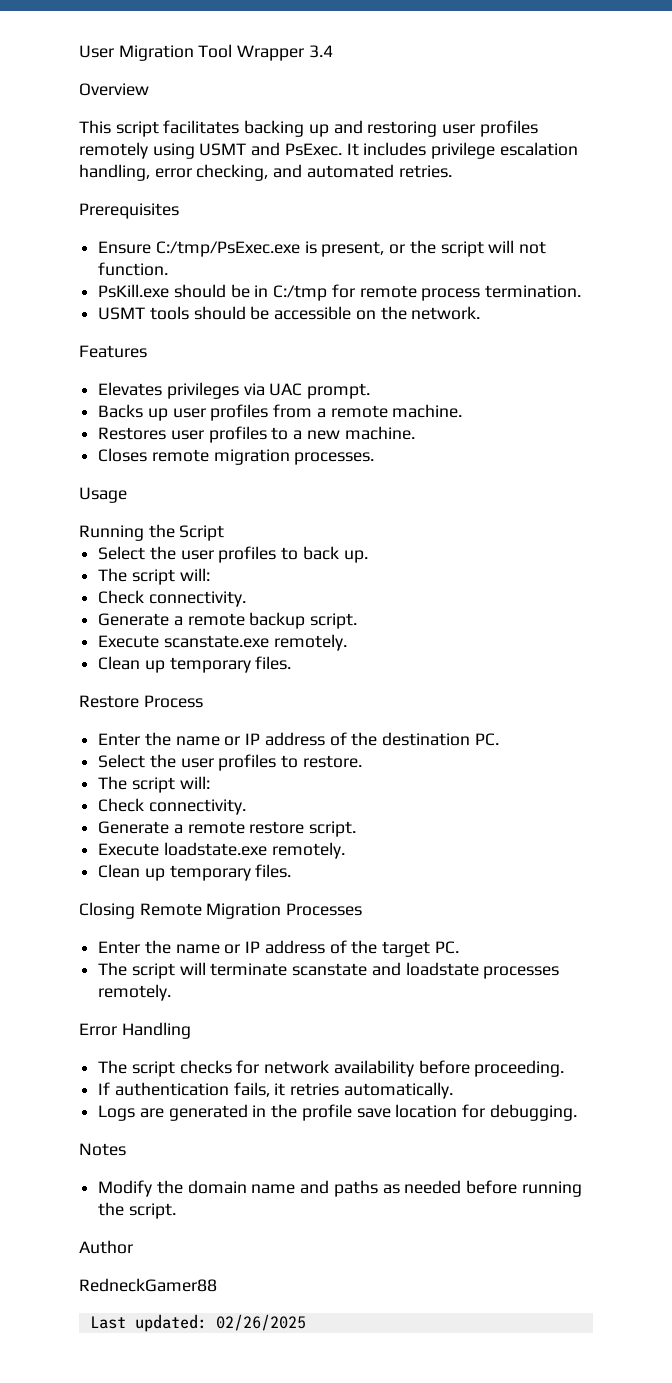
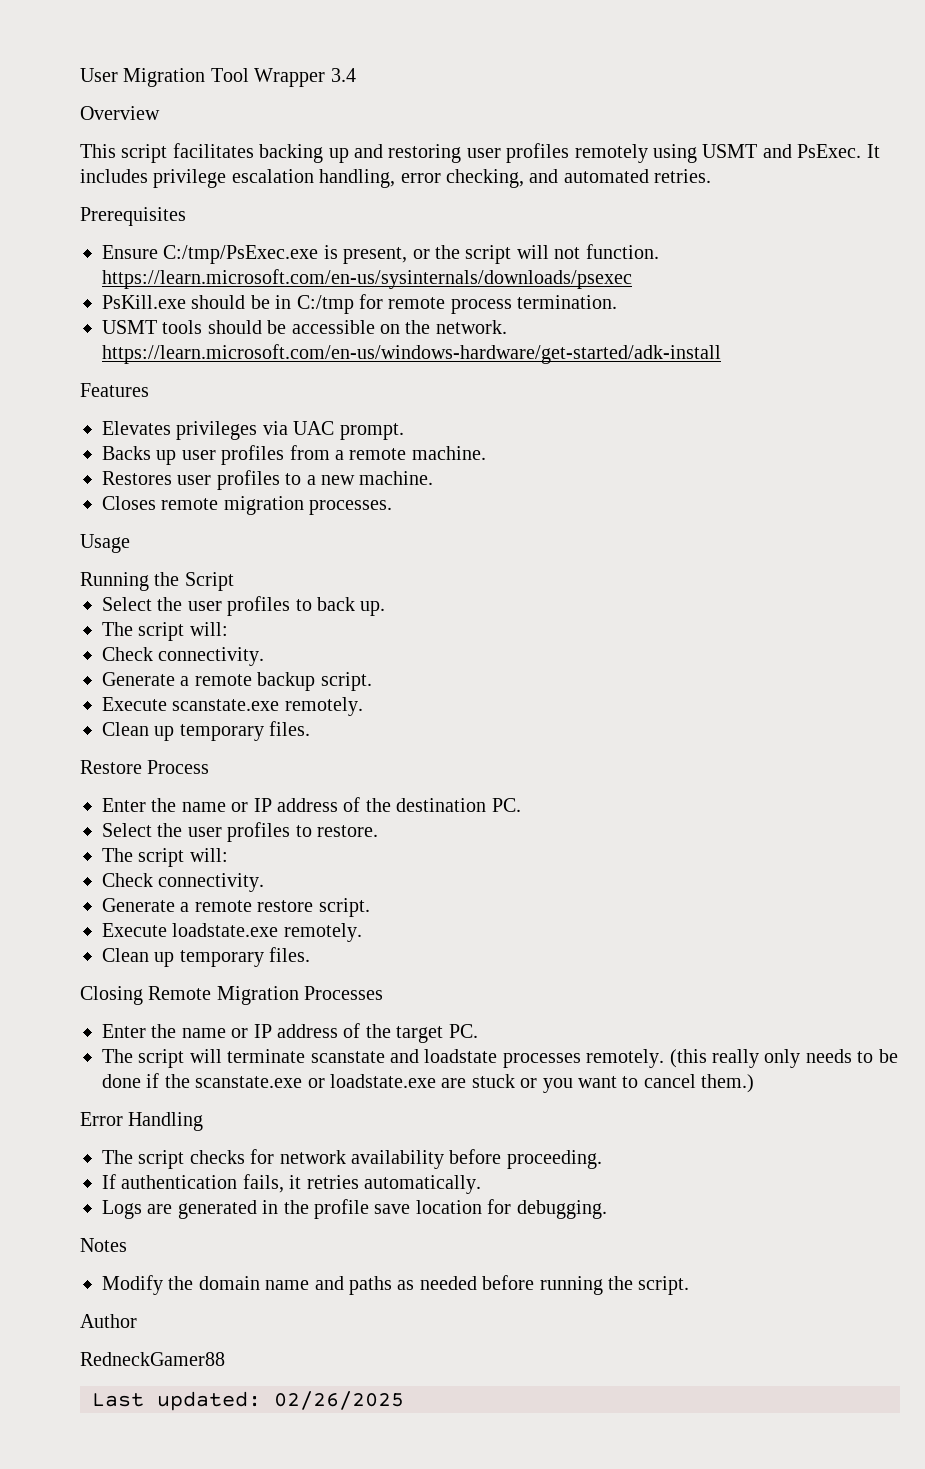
(169, 269) none -> [102,269,632,289] https://learn.microsoft.com/en-us/sysinternals/downloads/psexec
(481, 313) none -> [102,344,721,364] https://learn.microsoft.com/en-us/windows-hardware/get-started/adk-install
(172, 992) none -> [669,1049,898,1068] [102,1073,755,1093] (this really only needs to be done if the scanstate.exe or loadstate.exe are stuck or you want to cancel them.)

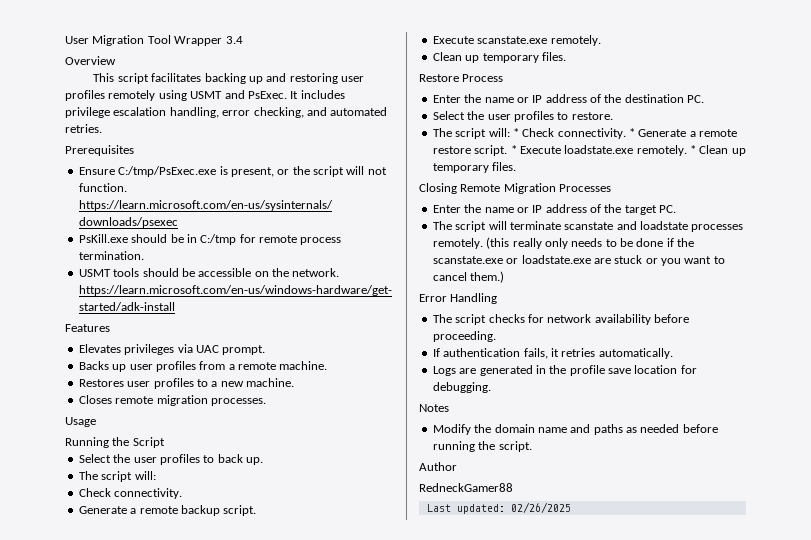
[102,873,265,892] // Check connectivity. // -> [512,128,635,139] * Check connectivity. *
(370, 907) // -> [510,145,517,154] *
(362, 932) // -> [690,145,696,154] *

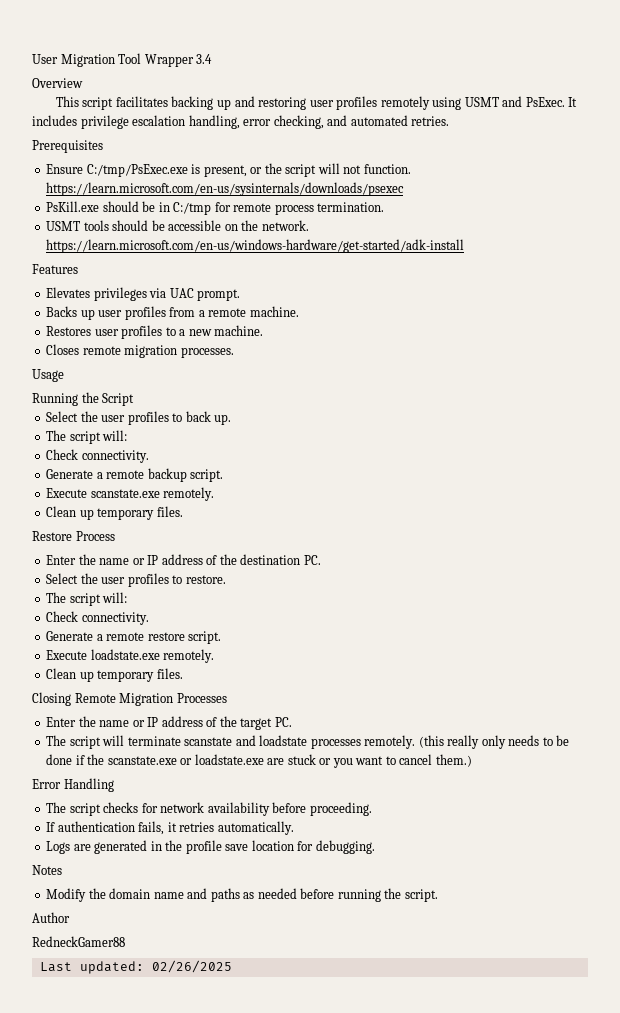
[512,128,635,139] * Check connectivity. * -> [46,611,149,625] // Check connectivity. //
[510,145,517,154] * -> (222, 637) //
[690,145,696,154] * -> (215, 656) //

